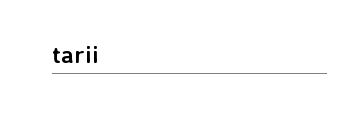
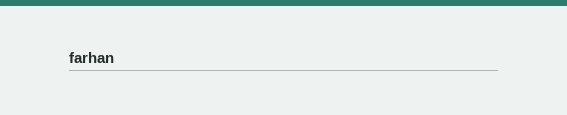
[52,46,99,63] tarii -> [69,52,114,63] farhan

